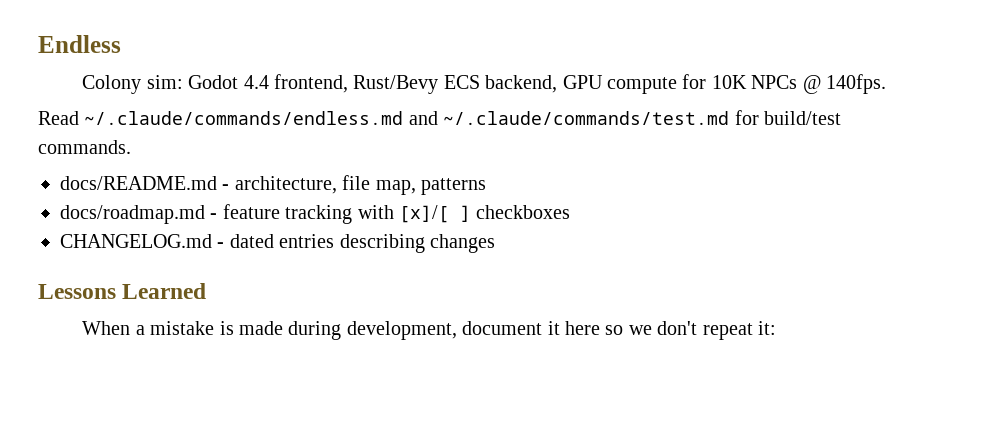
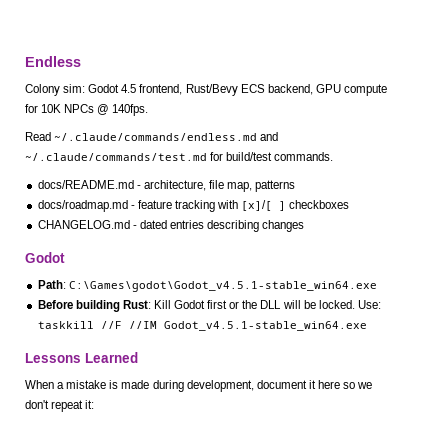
[243,75,269,89] 4.4 -> [121,84,137,93] 4.5
(495, 243) none -> [25,252,65,263] [37,280,377,292] [37,300,381,312] [37,321,367,331] // Godot // Path: C:\Games\godot\Godot_v4.5.1-stable_win64.exe // Before building Rust: Kill Godot first or the DLL will be locked. Use: taskkill //F //IM Godot_v4.5.1-stable_win64.exe

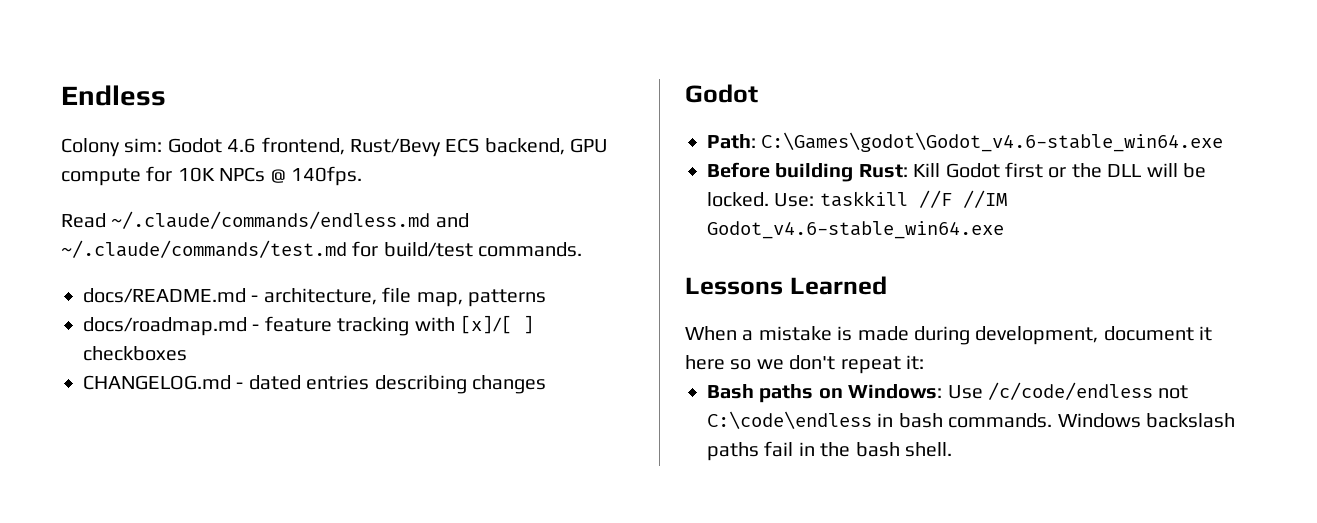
[121,84,137,93] 4.5 -> [227,138,257,153] 4.6
[68,281,377,292] C:\Games\godot\Godot_v4.5.1-stable_win64.exe -> [761,132,1224,152] C:\Games\godot\Godot_v4.6-stable_win64.exe
[163,321,367,331] Godot_v4.5.1-stable_win64.exe -> [707,221,1004,239] Godot_v4.6-stable_win64.exe
(95, 404) none -> [707,382,1189,403] [707,411,1235,429] [707,441,952,461] // Bash paths on Windows: Use /c/code/endless not C:\code\endless in bash commands. Windows backslash paths fail in the bash shell.

